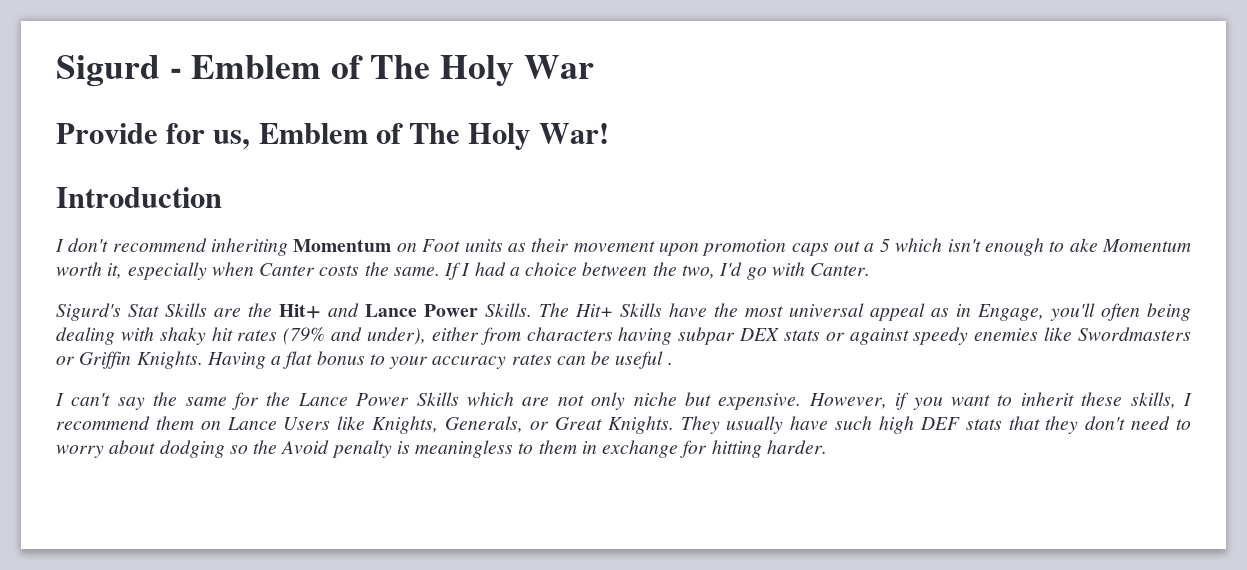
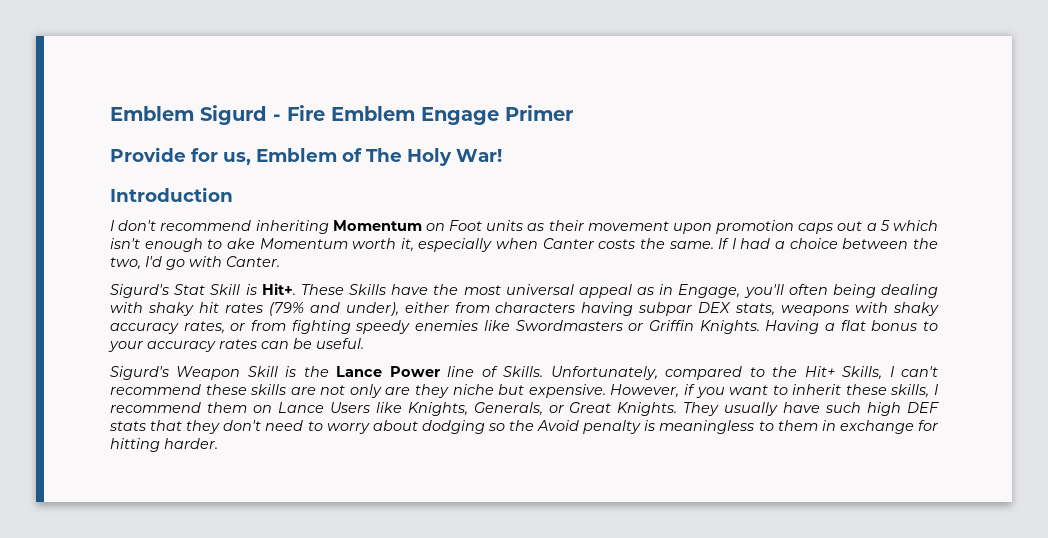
(56, 71) none -> [110,106,194,121] Emblem
[191,55,594,87] Emblem of The Holy War -> [287,105,573,125] Fire Emblem Engage Primer
[165,303,613,319] Skills are the Hit+ and Lance Power Skills. The Hit+ -> [210,283,344,295] Skill is Hit+. These
[783,328,909,345] stats or against -> [735,302,939,316] [110,320,351,334] stats, weapons with shaky accuracy rates, or from fighting
[615,351,673,369] [55,392,514,410] useful . // I can't say the same for the Lance Power Skills which -> [316,338,364,349] [110,366,939,380] [110,384,287,395] useful. // Sigurd's Weapon Skill is the Lance Power line of Skills. Unfortunately, compared to the Hit+ Skills, I can't recommend these skills
(626, 401) none -> [385,384,450,398] are they

